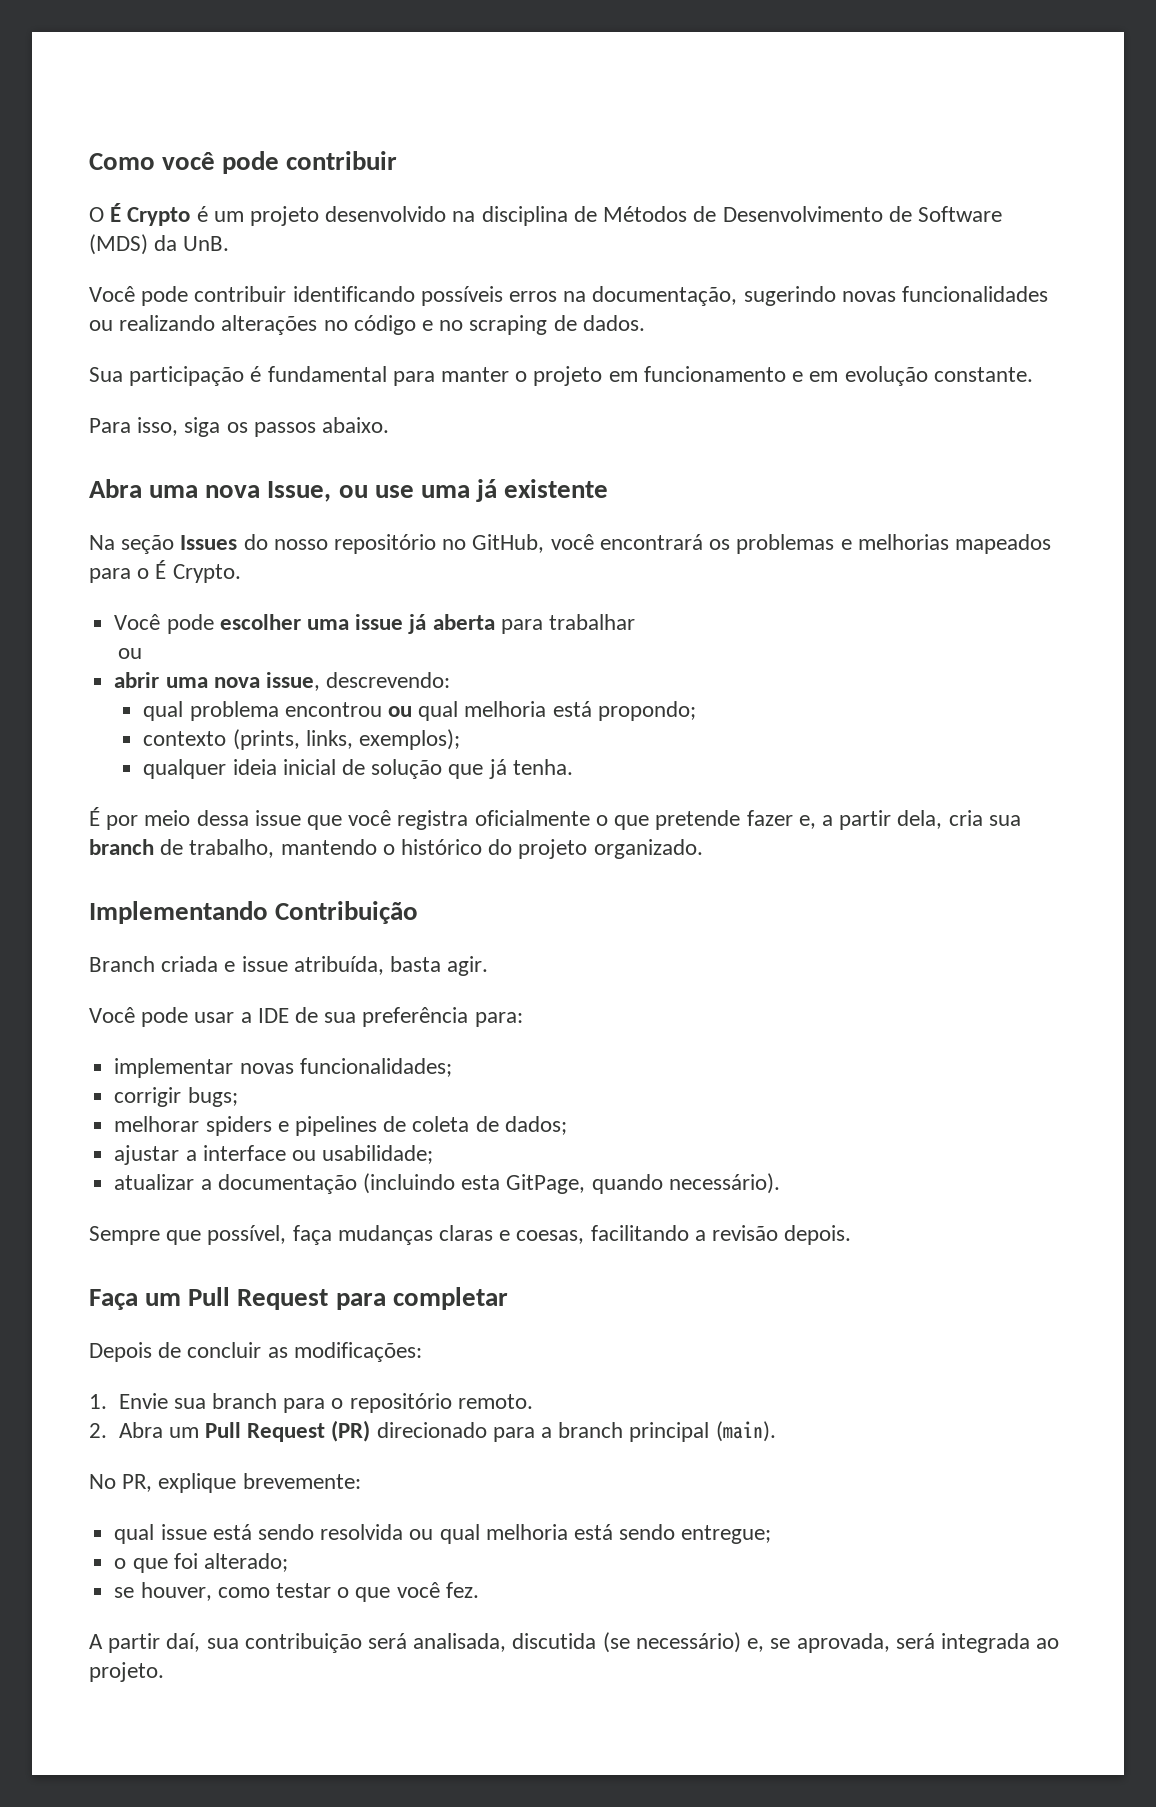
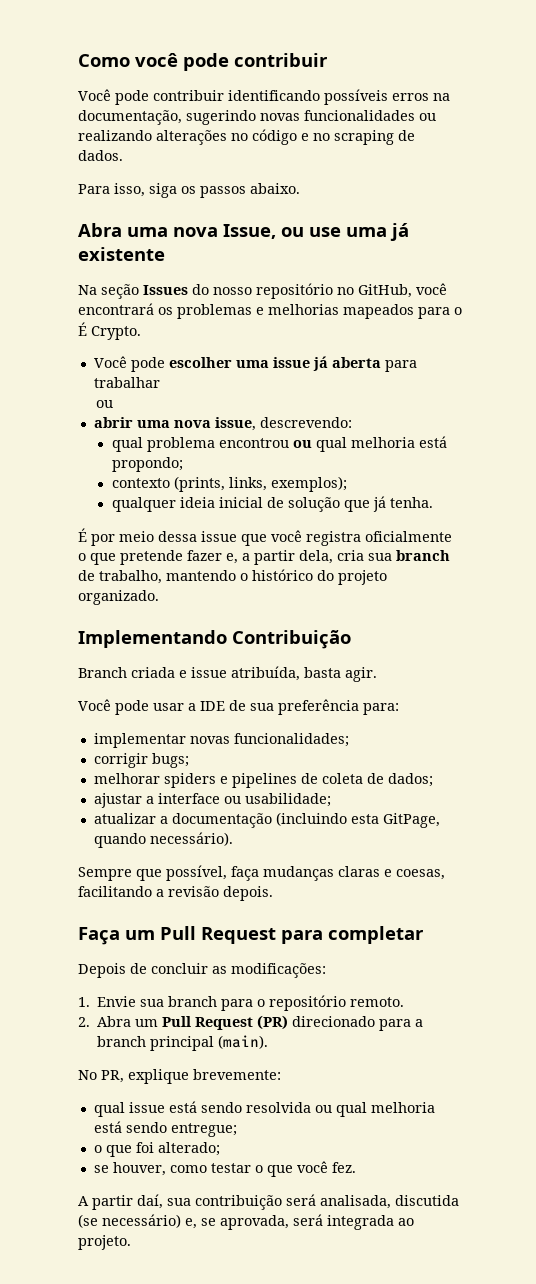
[89,203,1002,226] [89,234,230,255] // O É Crypto é um projeto desenvolvido na disciplina de Métodos de Desenvolvimento de Software (MDS) da UnB. -> (328, 60) none
[89,366,1033,386] // Sua participação é fundamental para manter o projeto em funcionamento e em evolução constante. -> (123, 155) none

